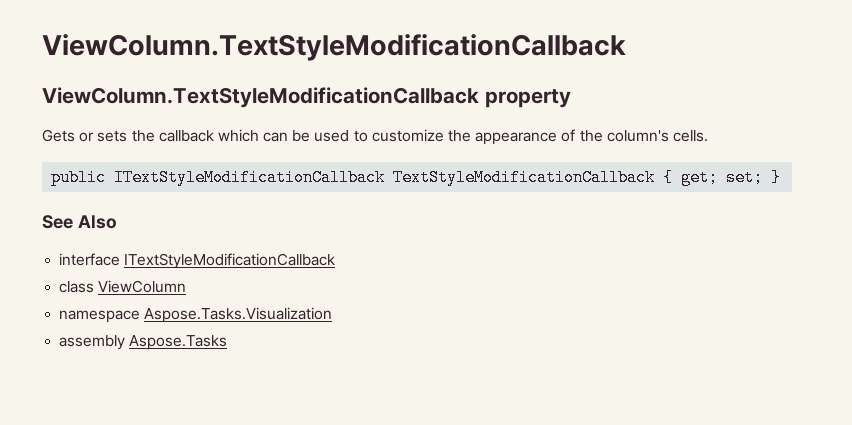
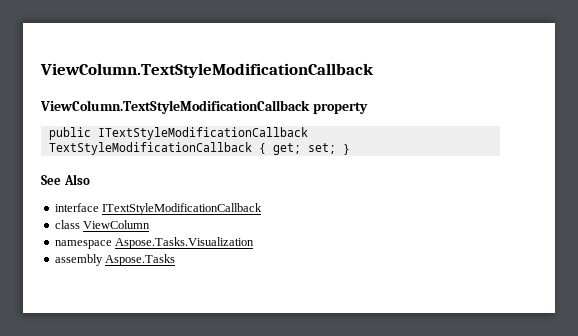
[42,129,708,145] // Gets or sets the callback which can be used to customize the appearance of the column's cells. -> (368, 108) none

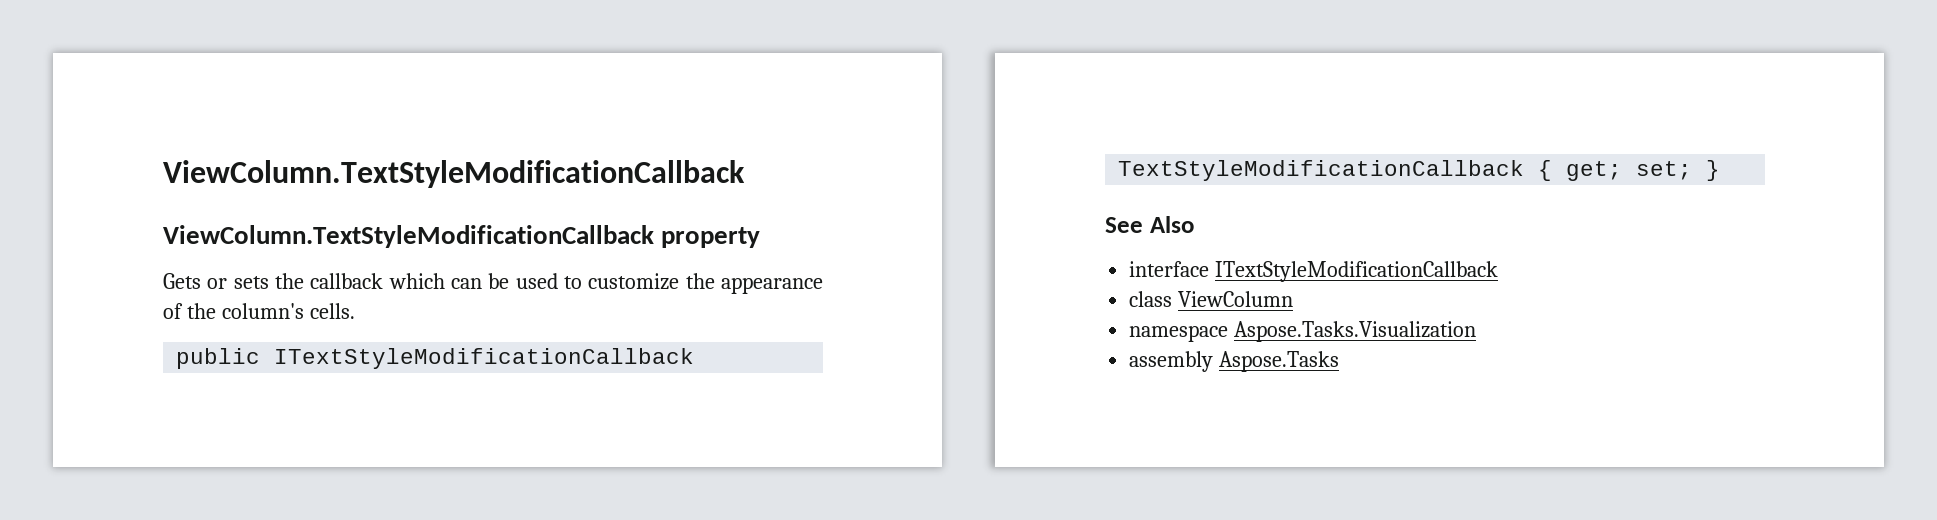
(368, 108) none -> [163,273,823,294] [163,303,355,319] // Gets or sets the callback which can be used to customize the appearance of the column's cells.

